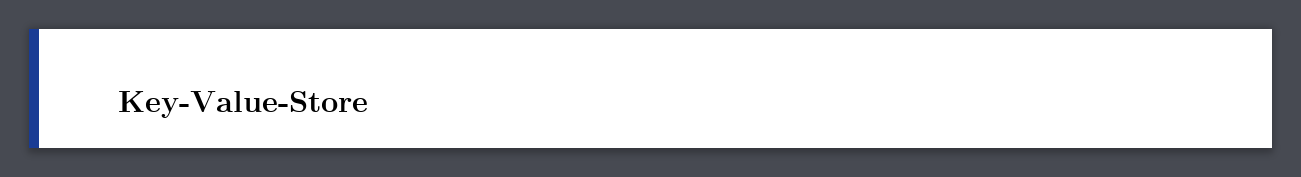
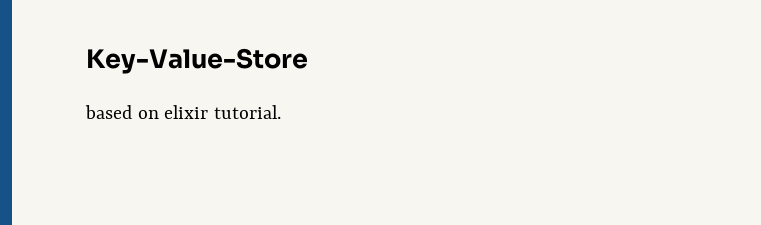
(368, 104) none -> [85,105,282,119] // based on elixir tutorial.

